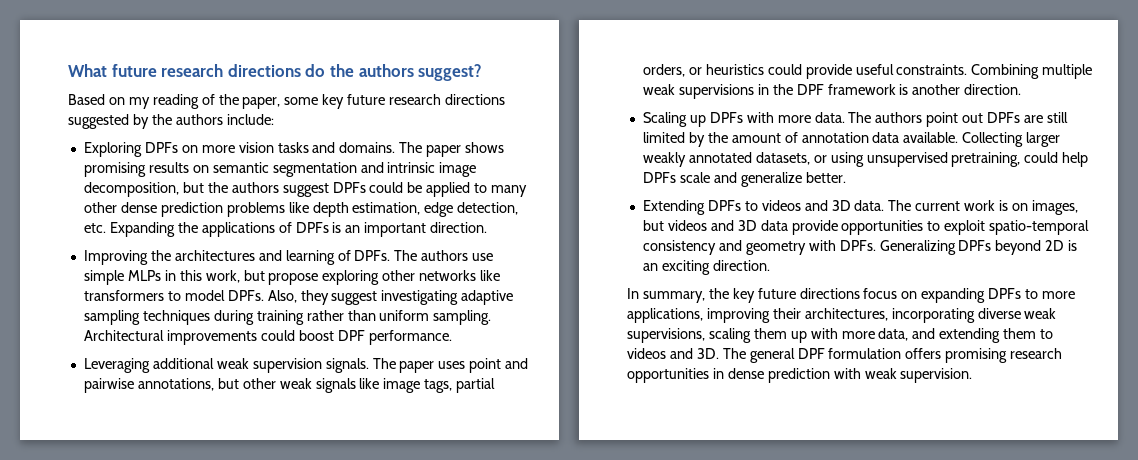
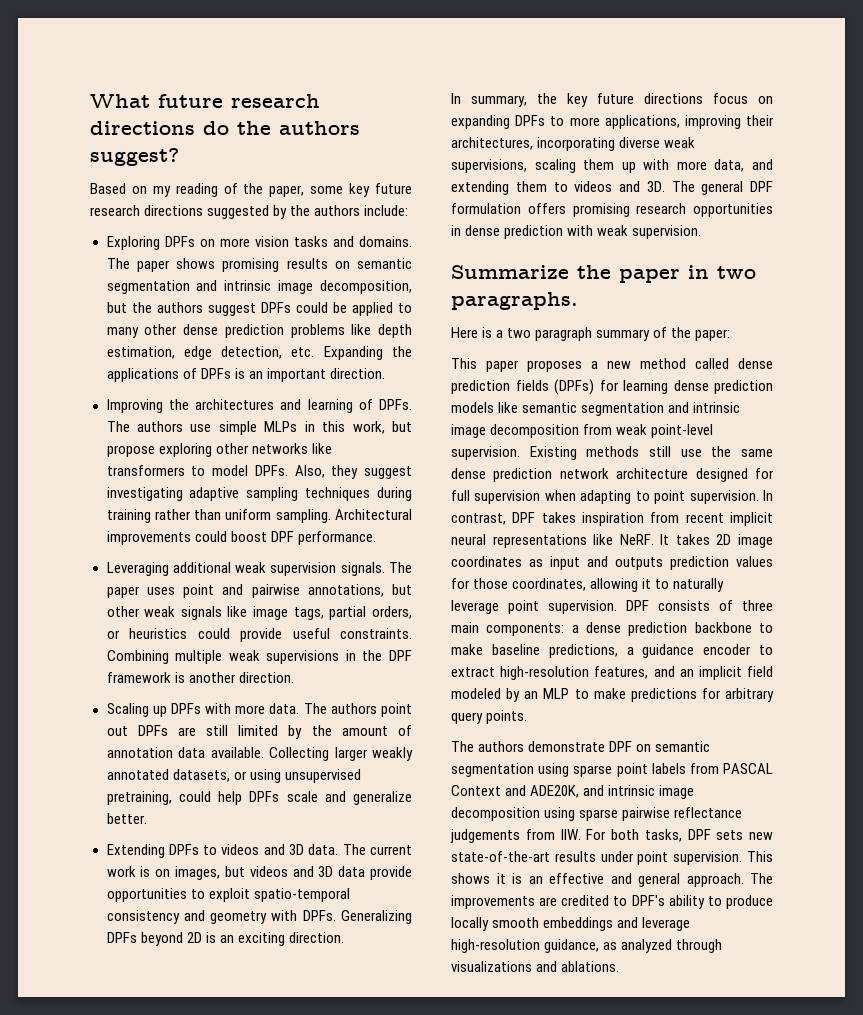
(973, 375) none -> [451,265,756,283] [451,292,578,310] [451,327,731,341] [451,358,773,372] [451,379,773,395] [451,402,741,416] [451,424,714,438] [451,446,773,460] [451,468,774,482] [451,490,774,504] [451,512,773,526] [451,534,773,548] [451,556,773,570] [451,578,725,592] [451,600,773,614] [451,622,773,636] [451,644,773,658] [451,666,773,680] [451,688,774,702] [451,710,528,724] [451,741,711,752] [451,763,773,777] [451,785,695,799] [451,807,743,821] [450,829,773,843] [451,851,773,865] [451,873,773,887] [451,895,773,909] [451,917,691,931] [451,939,723,953] [451,961,620,972] // Summarize the paper in two paragraphs. // Here is a two paragraph summary of the paper: // This paper proposes a new method called dense prediction fields (DPFs) for learning dense prediction models like semantic segmentation and intrinsic image decomposition from weak point-level supervision. Existing methods still use the same dense prediction network architecture designed for full supervision when adapting to point supervision. In contrast, DPF takes inspiration from recent implicit neural representations like NeRF. It takes 2D image coordinates as input and outputs prediction values for those coordinates, allowing it to naturally leverage point supervision. DPF consists of three main components: a dense prediction backbone to make baseline predictions, a guidance encoder to extract high-resolution features, and an implicit field modeled by an MLP to make predictions for arbitrary query points. // The authors demonstrate DPF on semantic segmentation using sparse point labels from PASCAL Context and ADE20K, and intrinsic image decomposition using sparse pairwise reflectance judgements from IIW. For both tasks, DPF sets new state-of-the-art results under point supervision. This shows it is an effective and general approach. The improvements are credited to DPF's ability to produce locally smooth embeddings and leverage high-resolution guidance, as analyzed through visualizations and ablations.

